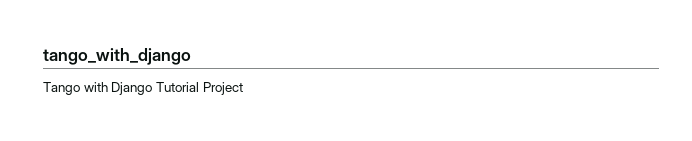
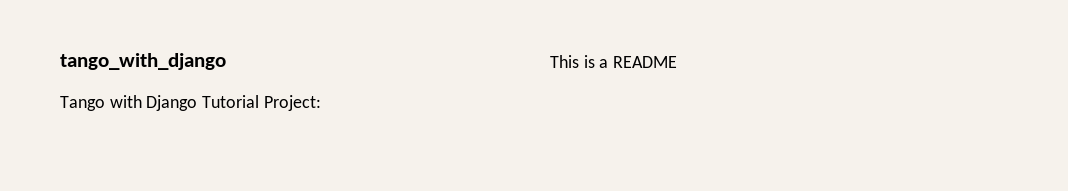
[202,82,243,95] Project -> [263,95,321,111] [550,55,678,68] Project: // This is a README

